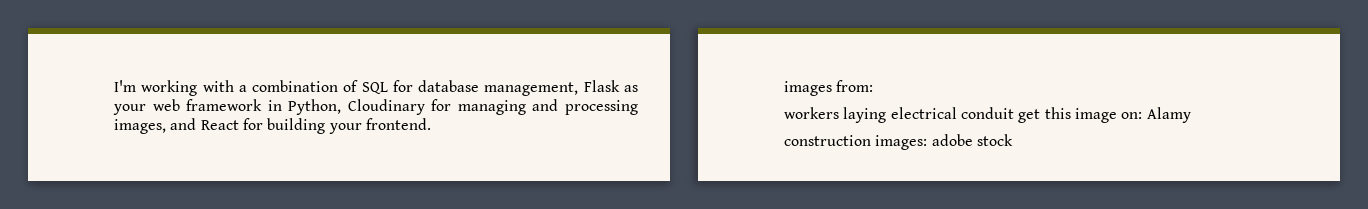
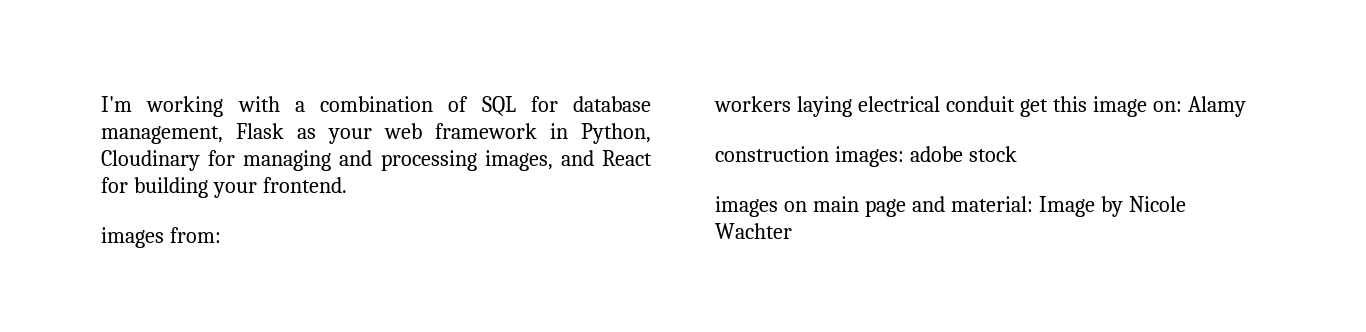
(1013, 140) none -> [715,196,1186,217] [715,223,792,239] // images on main page and material: Image by Nicole Wachter

